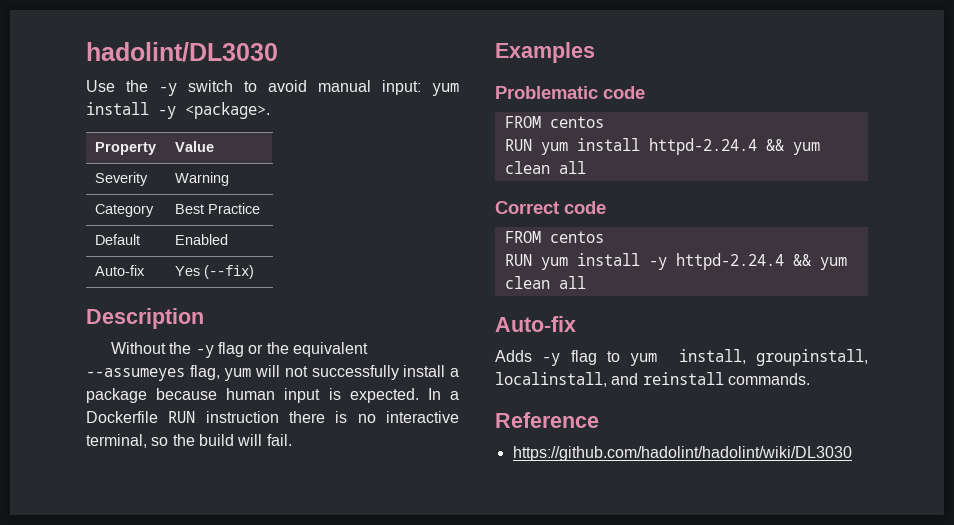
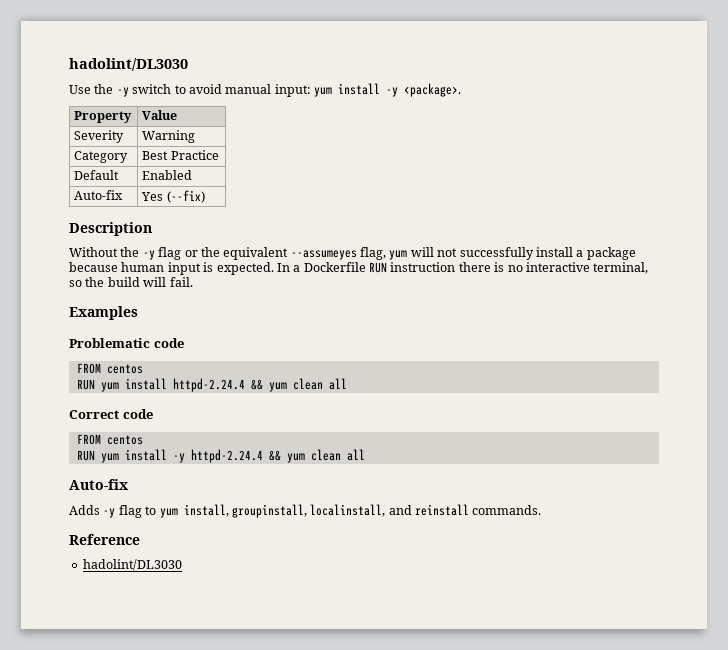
[512,446,852,461] https://github.com/hadolint/hadolint/wiki/DL3030 -> [82,559,182,571] hadolint/DL3030

